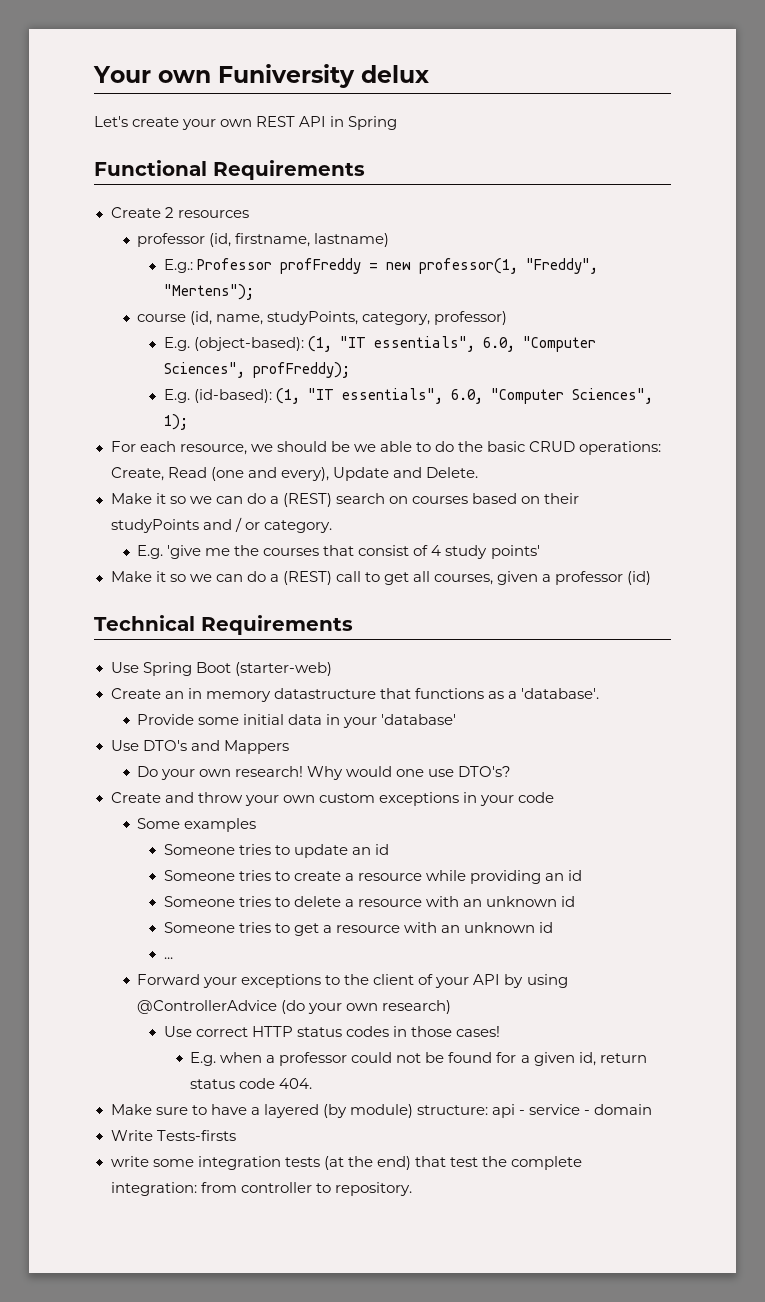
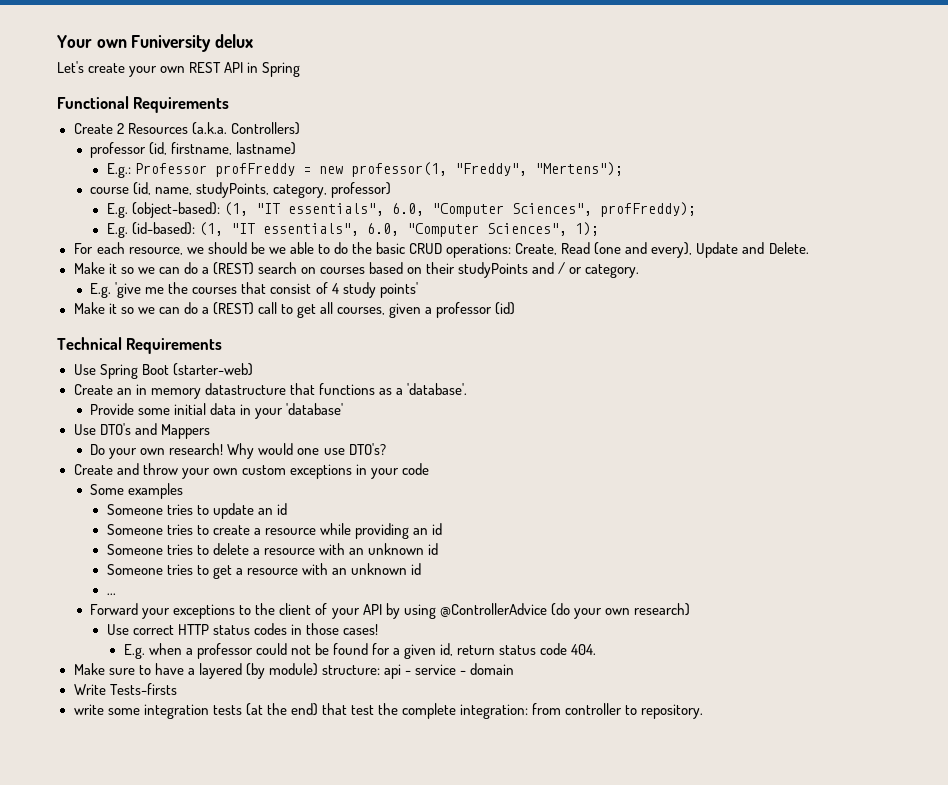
[177,210,249,218] resources -> [127,122,300,135] Resources (a.k.a. Controllers)

